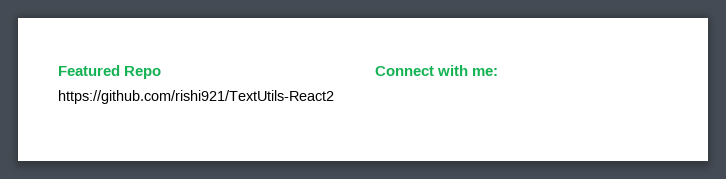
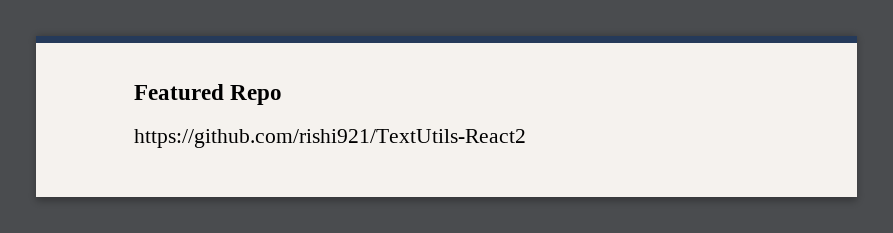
[375,65,499,76] // Connect with me: -> (526, 138) none

